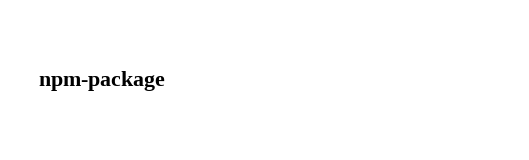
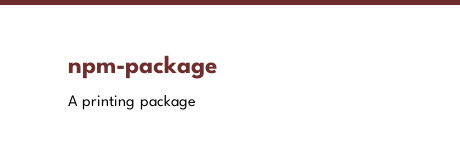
(165, 81) none -> [68,95,196,110] // A printing package

